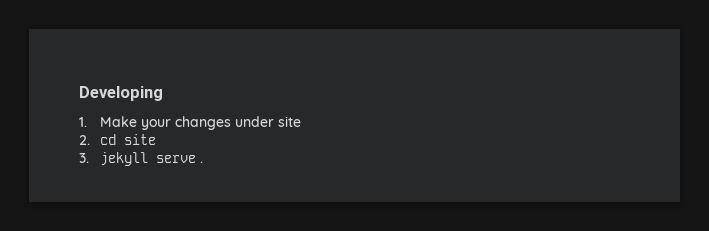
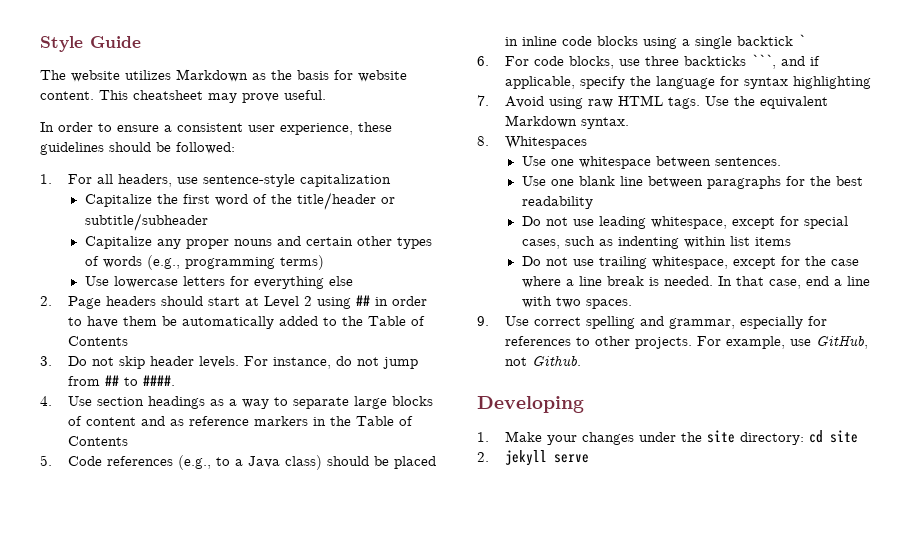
(79, 93) none -> [40,36,141,52] [40,69,407,82] [40,90,326,103] [40,122,392,135] [40,142,235,155] [40,174,392,187] [84,192,395,210] [84,213,208,231] [84,236,432,249] [84,255,324,270] [84,276,353,289] [40,295,428,309] [68,316,426,329] [68,336,129,346] [40,356,419,369] [68,375,176,386] [40,396,434,409] [68,416,414,426] [68,436,129,446] [40,455,437,470] [505,34,806,49] [477,54,821,69] [505,76,872,89] [477,95,829,109] [505,115,630,129] [477,136,588,149] [521,156,781,169] [521,176,863,189] [521,196,593,209] [521,216,848,229] [521,236,791,249] [521,256,859,269] [521,276,870,289] [521,296,632,309] [477,316,828,329] [505,335,869,349] [505,355,582,366] Style Guide // The website utilizes Markdown as the basis for website content. This cheatsheet may prove useful. // In order to ensure a consistent user experience, these guidelines should be followed: // 1. For all headers, use sentence-style capitalization // Capitalize the first word of the title/header or subtitle/subheader // Capitalize any proper nouns and certain other types of words (e.g., programming terms) // Use lowercase letters for everything else // 2. Page headers should start at Level 2 using ## in order to have them be automatically added to the Table of Contents // 3. Do not skip header levels. For instance, do not jump from ## to ####. // 4. Use section headings as a way to separate large blocks of content and as reference markers in the Table of Contents // 5. Code references (e.g., to a Java class) should be placed in inline code blocks using a single backtick ` // 6. For code blocks, use three backticks ```, and if applicable, specify the language for syntax highlighting // 7. Avoid using raw HTML tags. Use the equivalent Markdown syntax. // 8. Whitespaces // Use one whitespace between sentences. // Use one blank line between paragraphs for the best readability // Do not use leading whitespace, except for special cases, such as indenting within list items // Do not use trailing whitespace, except for the case where a line break is needed. In that case, end a line with two spaces. // 9. Use correct spelling and grammar, especially for references to other projects. For example, use GitHub, not Github. //
[278,116,302,127] [79,135,90,145] site // 2. -> [681,430,805,445] the site directory:
[79,153,89,163] 3. -> [477,452,489,462] 2.
[200,161,204,163] . -> (590, 458) none

